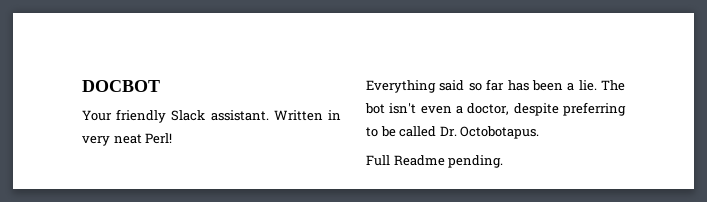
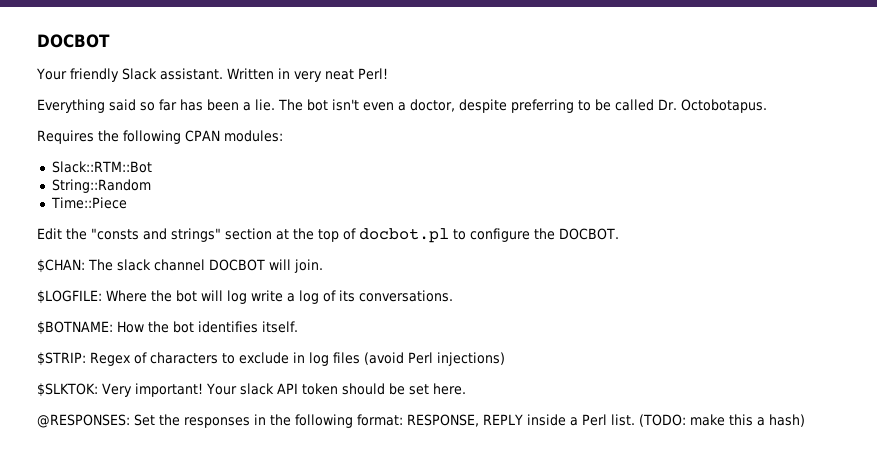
[366,155,504,168] Full Readme pending. -> [37,130,283,144] [51,161,152,173] [51,179,151,193] [50,197,127,209] [37,228,619,243] [37,259,323,273] [37,290,453,304] [37,321,298,335] [37,352,505,366] [37,383,466,397] [37,414,805,428] Requires the following CPAN modules: // Slack::RTM::Bot // String::Random // Time::Piece // Edit the "consts and strings" section at the top of docbot.pl to configure the DOCBOT. // $CHAN: The slack channel DOCBOT will join. // $LOGFILE: Where the bot will log write a log of its conversations. // $BOTNAME: How the bot identifies itself. // $STRIP: Regex of characters to exclude in log files (avoid Perl injections) // $SLKTOK: Very important! Your slack API token should be set here. // @RESPONSES: Set the responses in the following format: RESPONSE, REPLY inside a Perl list. (TODO: make this a hash)

